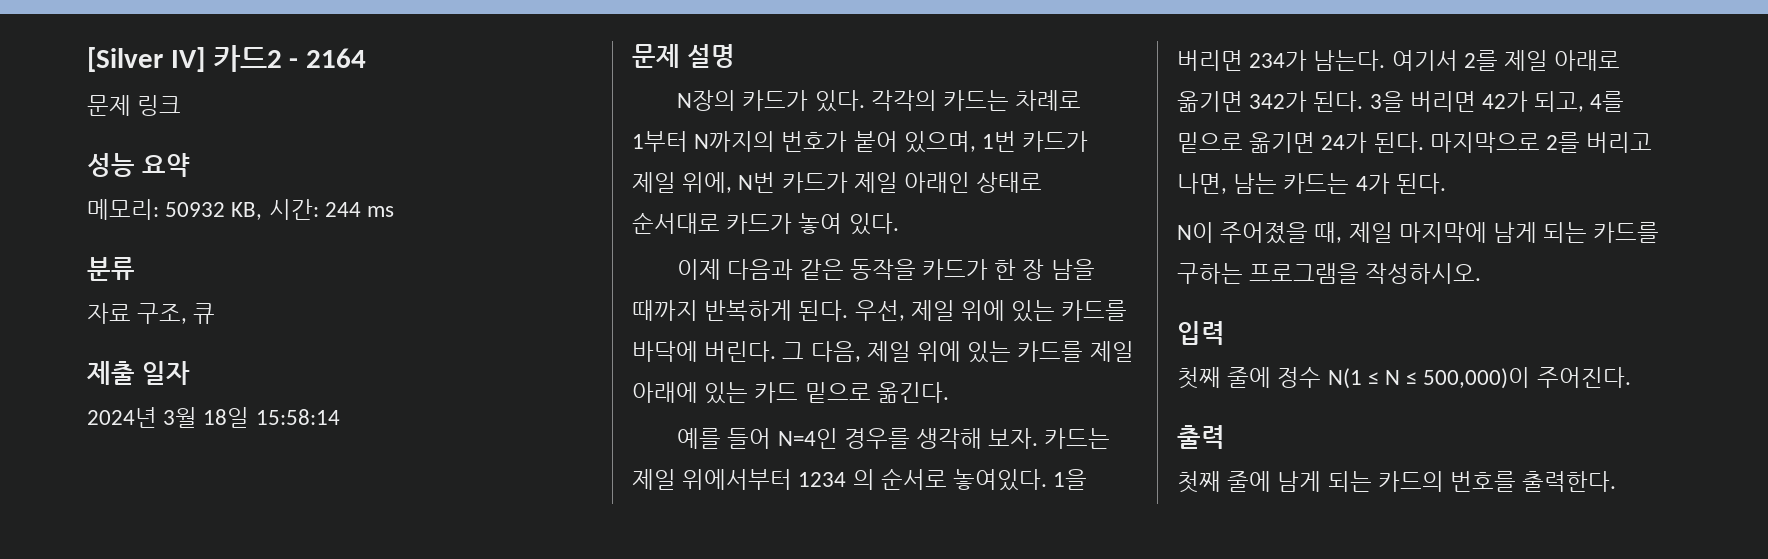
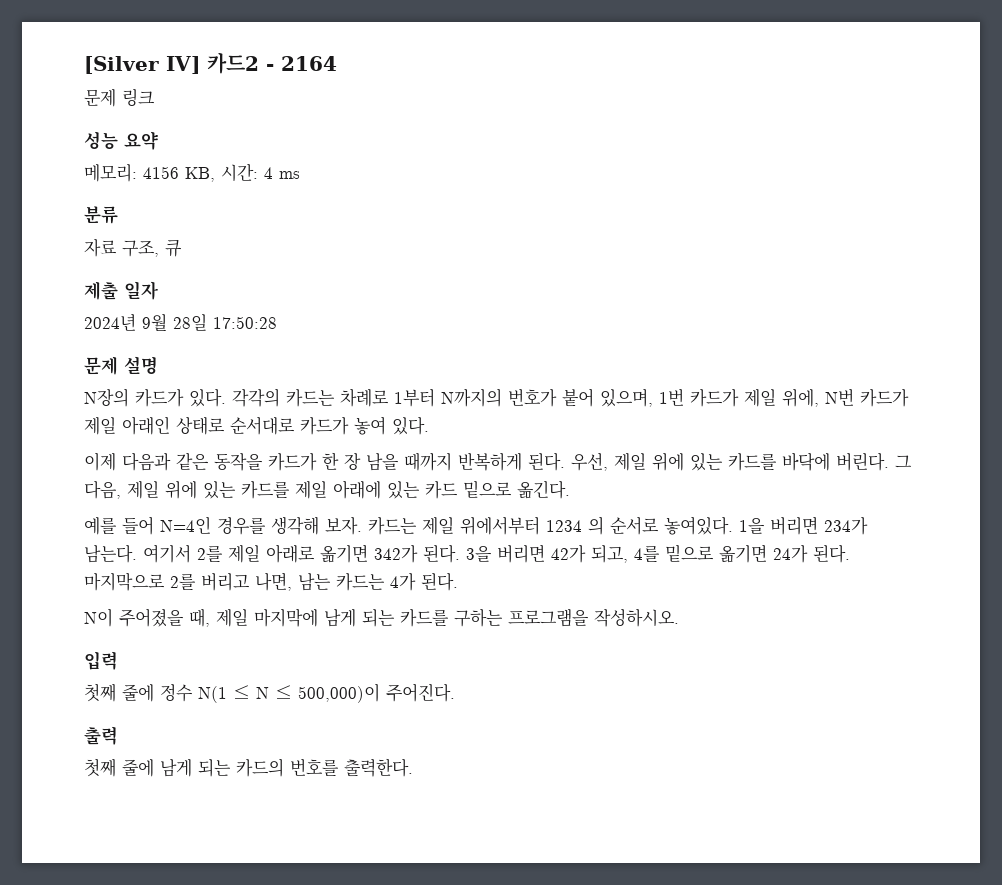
[165,202,226,217] 50932 -> [143,166,179,179] 4156
[324,202,361,217] 244 -> [264,167,273,179] 4
[163,407,340,428] 3월 18일 15:58:14 -> [142,314,277,331] 9월 28일 17:50:28

